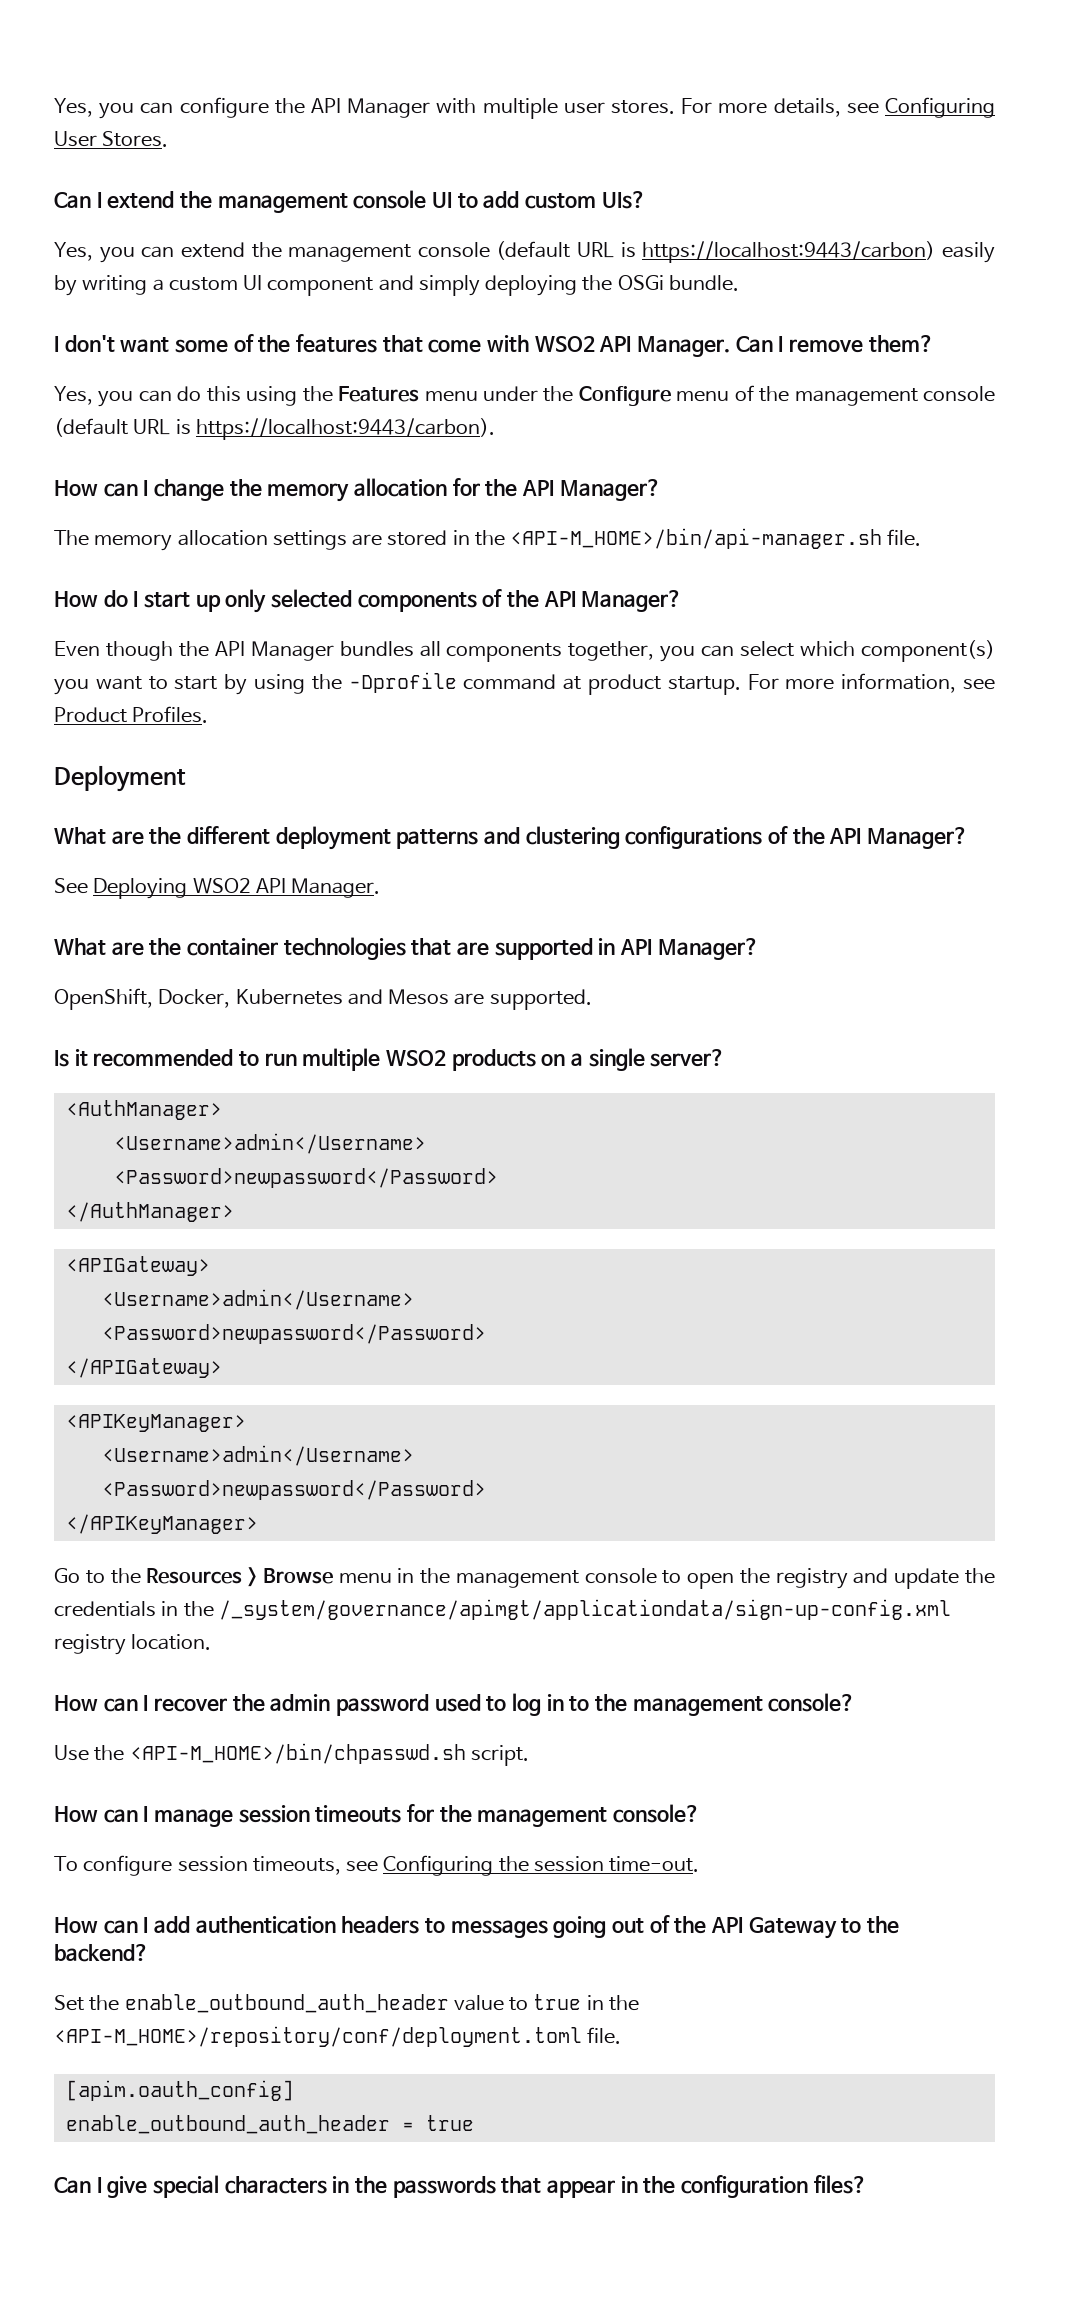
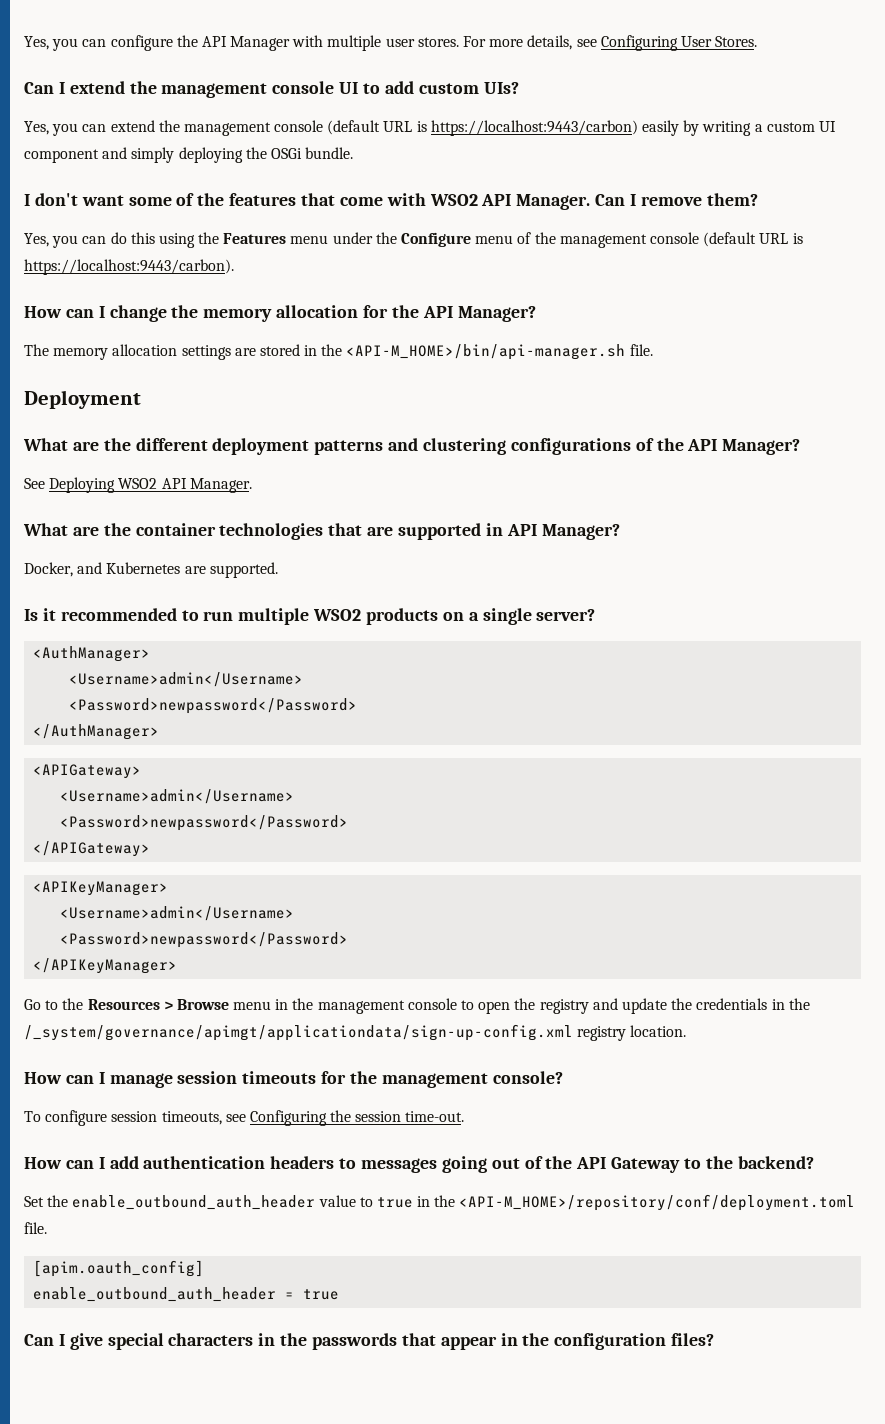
[54,589,683,613] [54,640,996,662] [54,672,996,695] [54,706,209,723] // How do I start up only selected components of the API Manager? // Even though the API Manager bundles all components together, you can select which component(s) you want to start by using the -Dprofile command at product startup. For more information, see Product Profiles. -> (653, 350) none
[54,988,450,1010] OpenShift, Docker, Kubernetes and Mesos -> [24,562,181,577] Docker, and Kubernetes
[54,1693,856,1716] [54,1743,529,1766] // How can I recover the admin password used to log in to the management console? // Use the <API-M_HOME>/bin/chpasswd.sh script. -> (687, 1031) none

